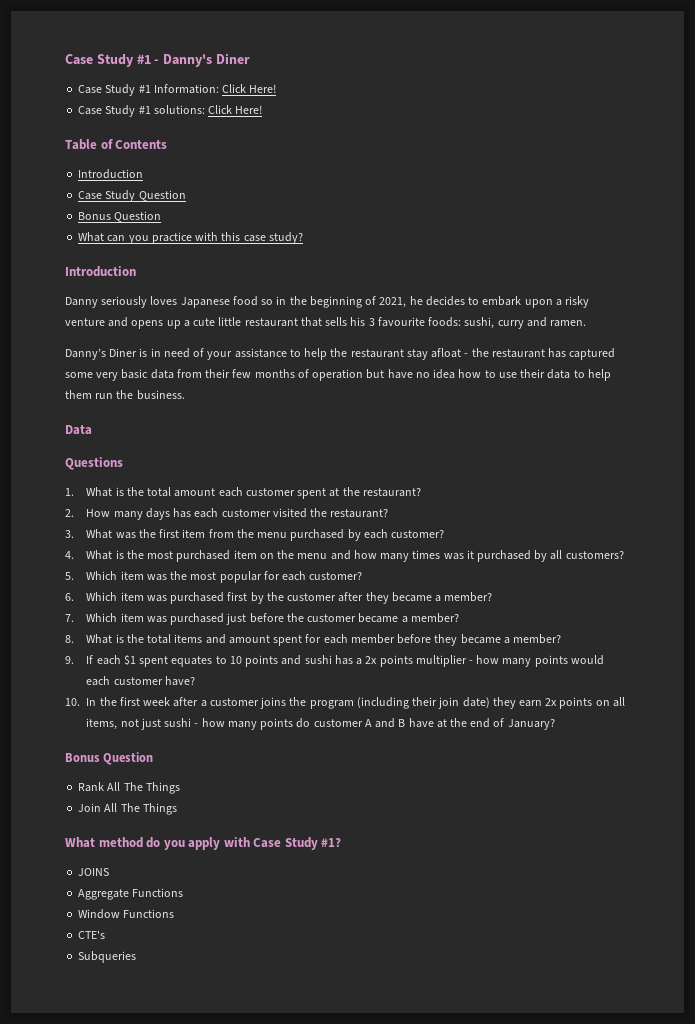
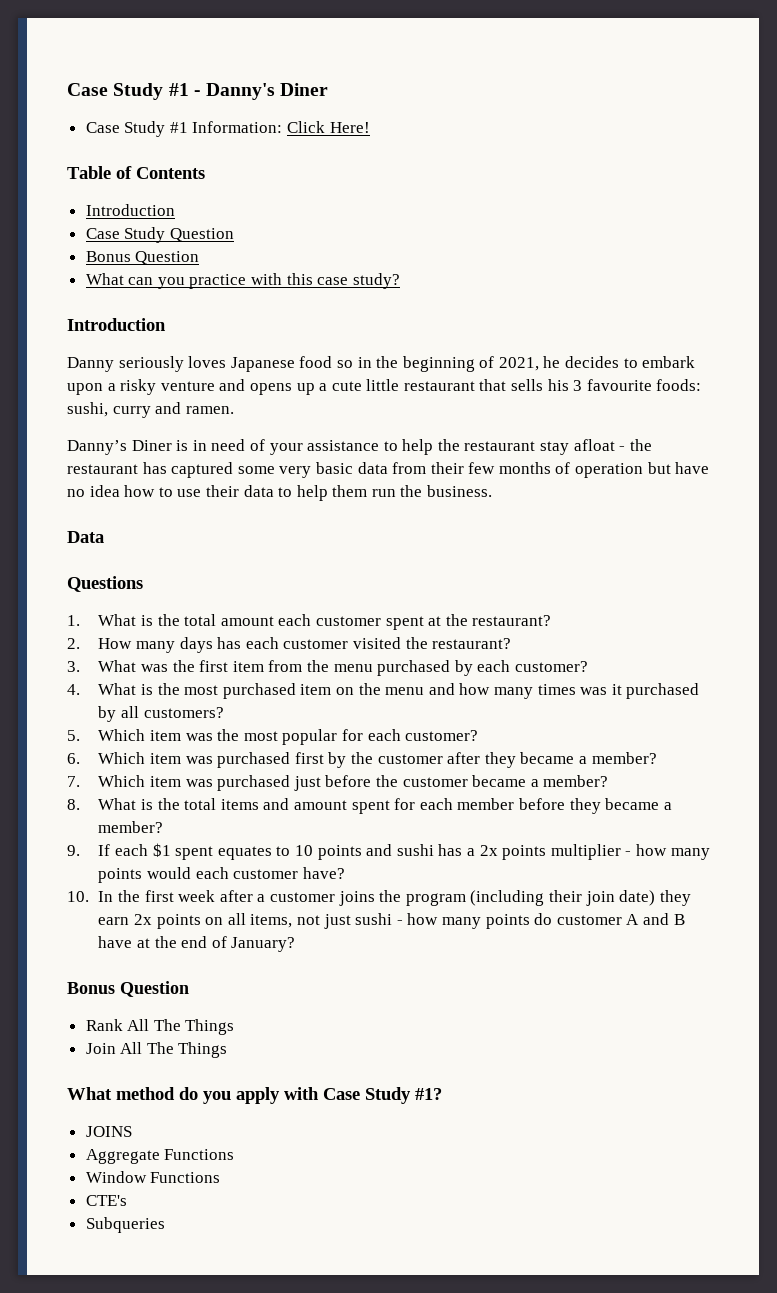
[78,105,263,117] // Case Study #1 solutions: Click Here! -> (370, 127) none

